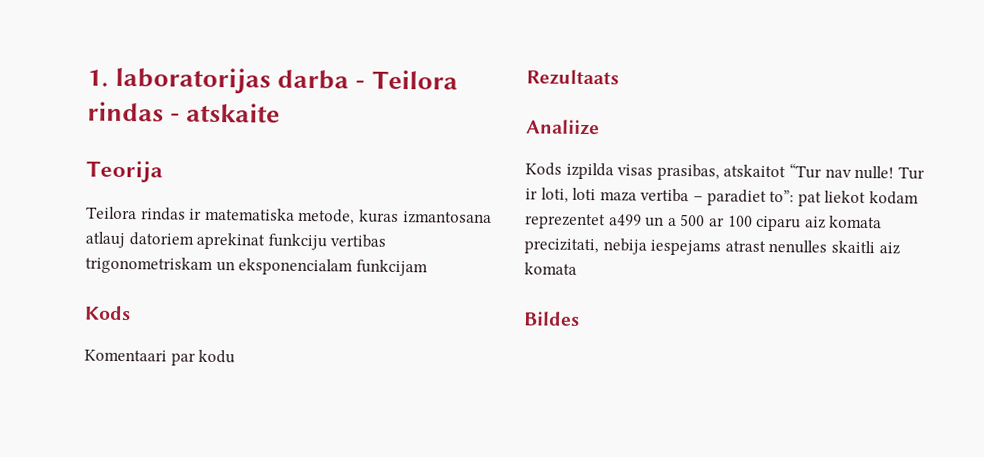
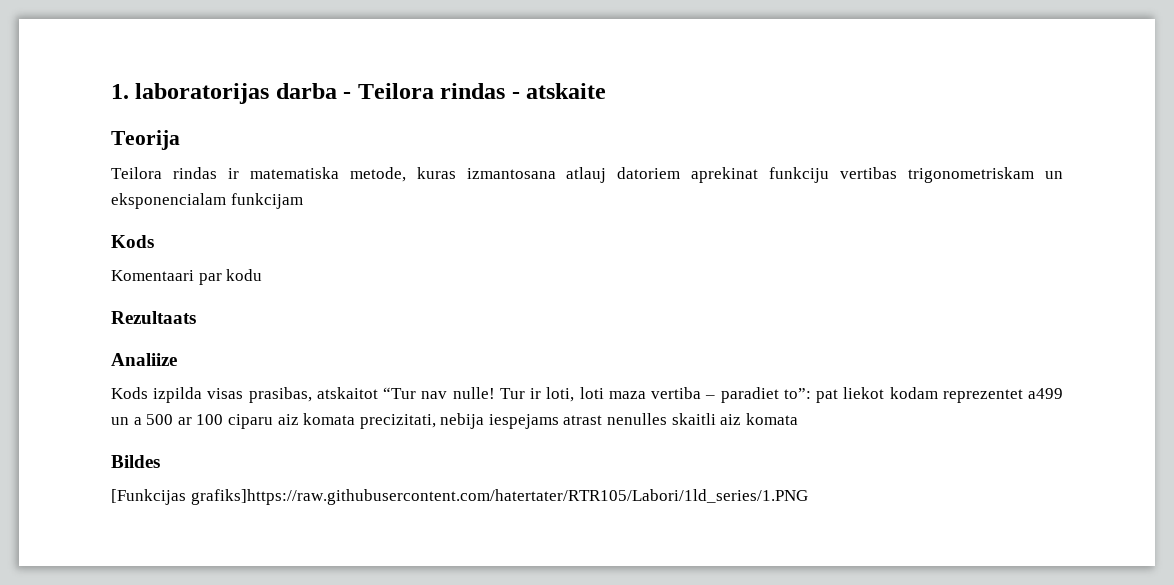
(580, 318) none -> [111,489,808,505] // [Funkcijas grafiks]https://raw.githubusercontent.com/hatertater/RTR105/Labori/1ld_series/1.PNG

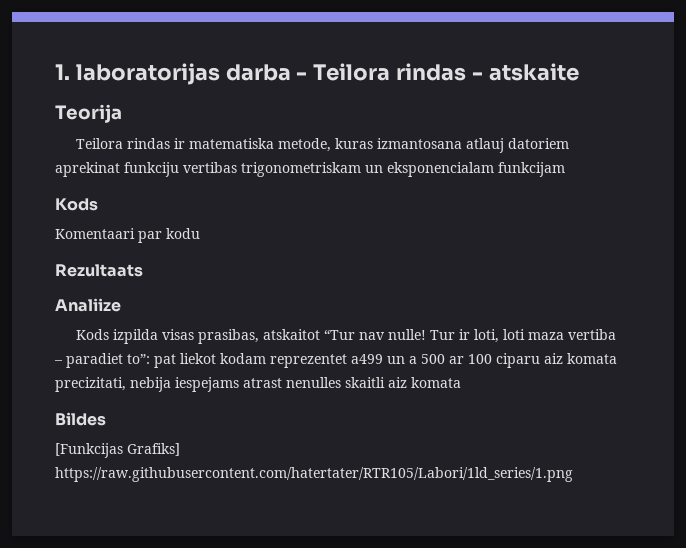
[190,489,808,505] grafiks]https://raw.githubusercontent.com/hatertater/RTR105/Labori/1ld_series/1.PNG -> [127,443,180,456] [55,467,573,482] Grafiks] https://raw.githubusercontent.com/hatertater/RTR105/Labori/1ld_series/1.png

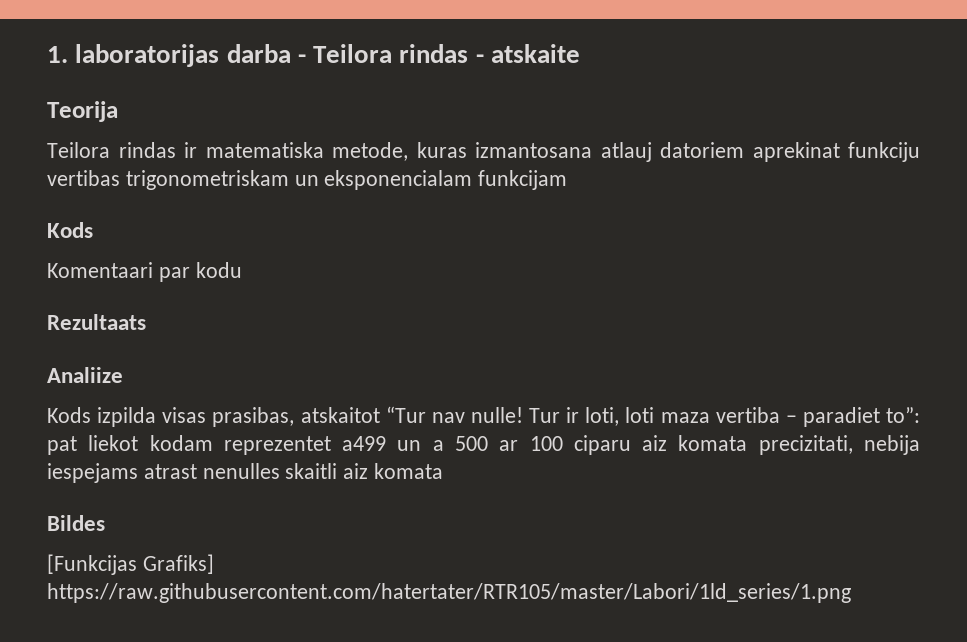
[55,467,573,482] https://raw.githubusercontent.com/hatertater/RTR105/Labori/1ld_series/1.png -> [47,583,851,603] https://raw.githubusercontent.com/hatertater/RTR105/master/Labori/1ld_series/1.png

